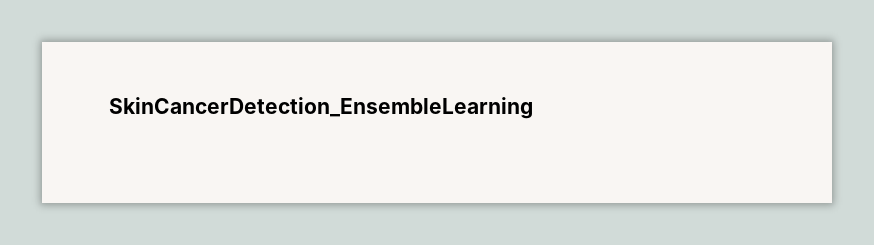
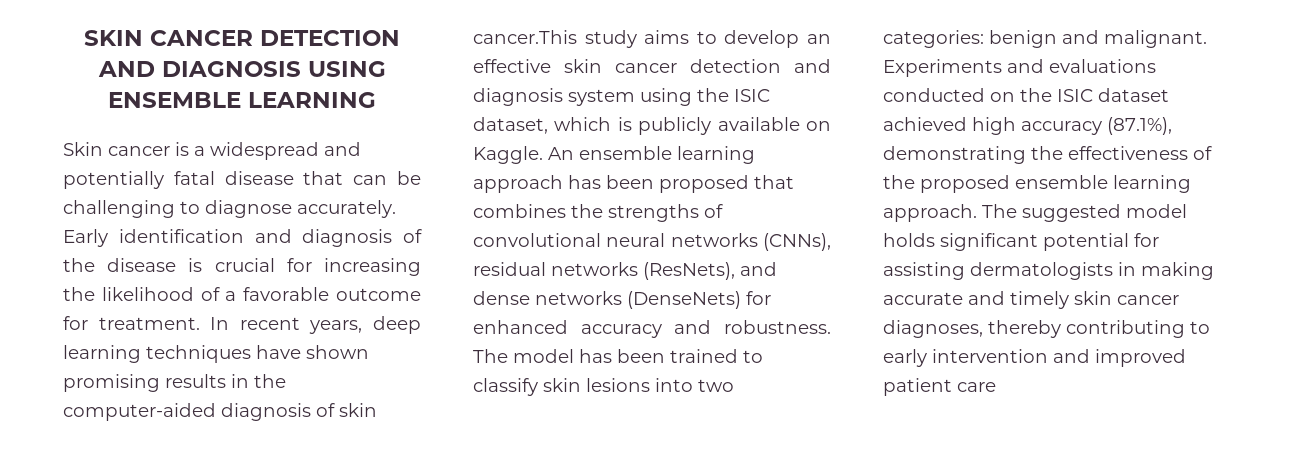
[109,97,533,119] SkinCancerDetection_EnsembleLearning -> [84,30,400,46] [97,61,386,77] [108,92,376,108] [63,142,361,160] [63,171,422,189] [63,200,396,218] [63,229,422,247] [63,258,421,276] [63,287,422,301] [63,316,421,334] [63,345,369,363] [63,374,286,392] [63,403,377,421] [473,30,831,48] [473,59,831,73] [473,88,770,106] [473,117,831,135] [473,146,755,164] [473,175,794,193] [473,204,723,222] [473,233,831,251] [473,262,777,280] [473,291,771,309] [473,320,831,338] [473,349,763,363] [473,378,734,396] [883,30,1207,48] [883,59,1156,77] [883,88,1169,102] [883,117,1172,135] [883,146,1212,164] [883,175,1191,193] [883,204,1187,222] [883,233,1159,251] [883,262,1214,280] [883,291,1179,309] [883,320,1210,338] [883,349,1186,367] [883,378,996,396] SKIN CANCER DETECTION AND DIAGNOSIS USING ENSEMBLE LEARNING // Skin cancer is a widespread and potentially fatal disease that can be challenging to diagnose accurately. Early identification and diagnosis of the disease is crucial for increasing the likelihood of a favorable outcome for treatment. In recent years, deep learning techniques have shown promising results in the computer-aided diagnosis of skin cancer.This study aims to develop an effective skin cancer detection and diagnosis system using the ISIC dataset, which is publicly available on Kaggle. An ensemble learning approach has been proposed that combines the strengths of convolutional neural networks (CNNs), residual networks (ResNets), and dense networks (DenseNets) for enhanced accuracy and robustness. The model has been trained to classify skin lesions into two categories: benign and malignant. Experiments and evaluations conducted on the ISIC dataset achieved high accuracy (87.1%), demonstrating the effectiveness of the proposed ensemble learning approach. The suggested model holds significant potential for assisting dermatologists in making accurate and timely skin cancer diagnoses, thereby contributing to early intervention and improved patient care

